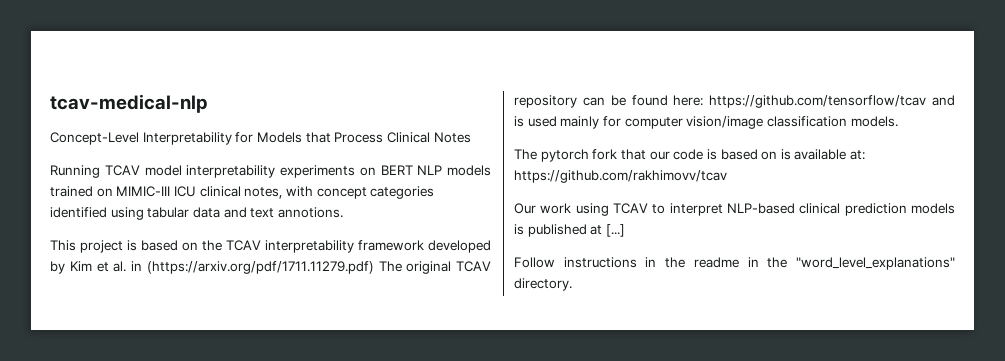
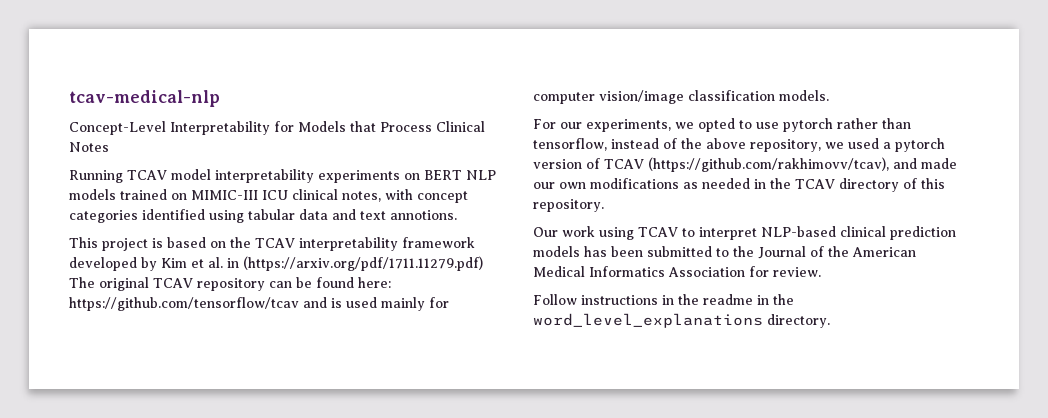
[514,149,866,162] [514,170,727,183] The pytorch fork that our code is based on is available at: https://github.com/rakhimovv/tcav -> [533,118,911,132] [533,138,945,152] [533,157,957,172] [533,178,945,192] [533,199,604,212] For our experiments, we opted to use pytorch rather than tensorflow, instead of the above repository, we used a pytorch version of TCAV (https://github.com/rakhimovv/tcav), and made our own modifications as needed in the TCAV directory of this repository.
[514,224,625,237] is published at [...] -> [584,246,916,259] [533,266,821,277] has been submitted to the Journal of the American Medical Informatics Association for review.
[796,257,955,270] "word_level_explanations" -> [533,313,763,328] word_level_explanations

